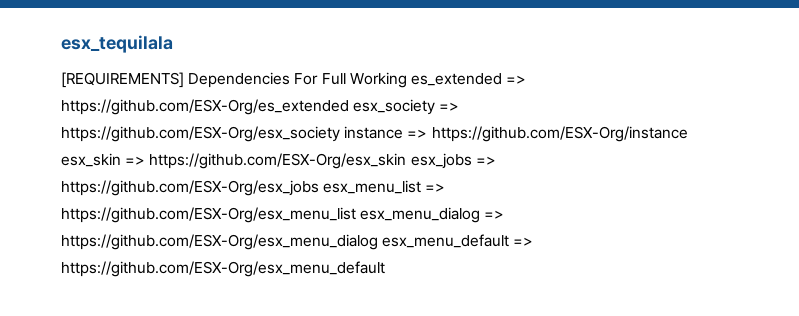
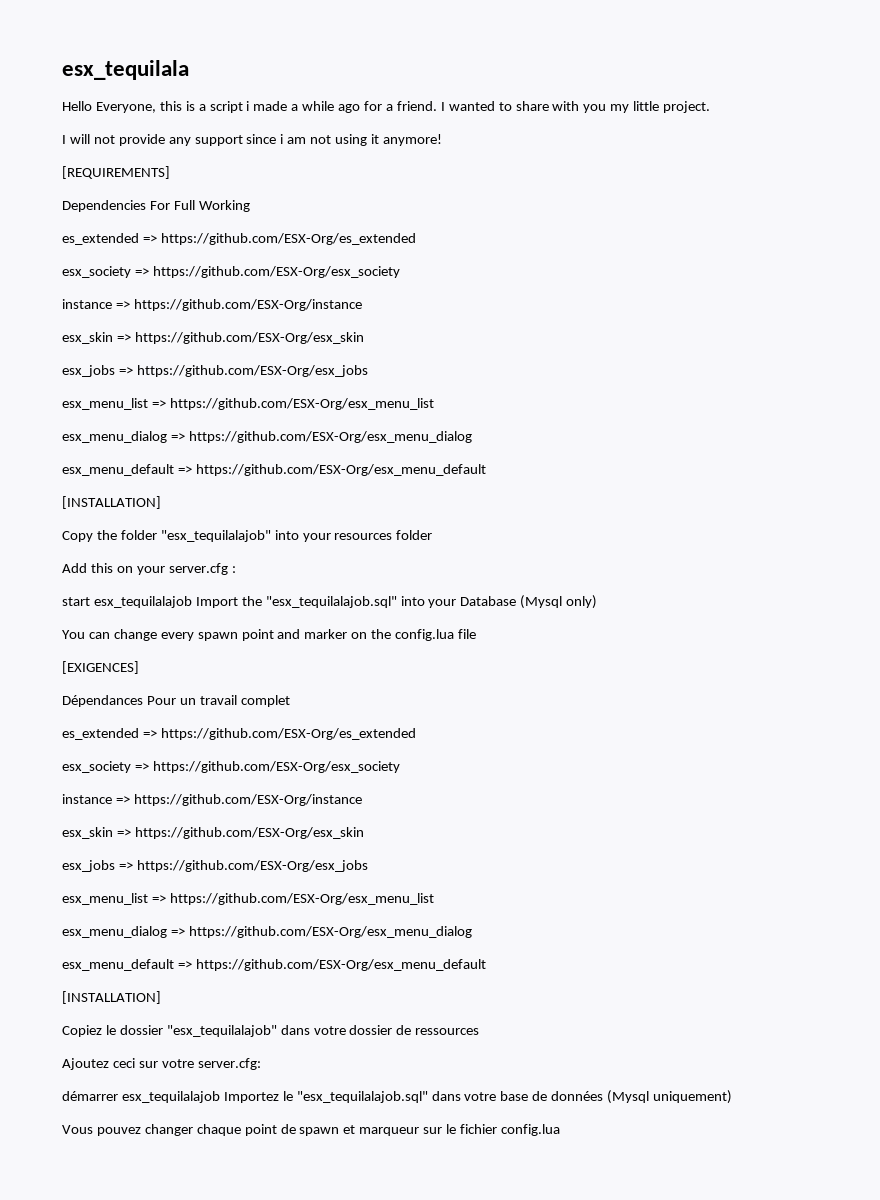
(173, 44) none -> [62,101,711,113] [62,134,442,146] // Hello Everyone, this is a script i made a while ago for a friend. I wanted to share with you my little project. // I will not provide any support since i am not using it anymore!
(184, 80) none -> (170, 172) //
[410,73,527,86] [61,99,460,115] [61,126,688,142] [61,153,496,169] [61,180,446,196] [61,207,505,223] [61,234,534,250] [61,261,385,277] es_extended => https://github.com/ESX-Org/es_extended esx_society => https://github.com/ESX-Org/esx_society instance => https://github.com/ESX-Org/instance esx_skin => https://github.com/ESX-Org/esx_skin esx_jobs => https://github.com/ESX-Org/esx_jobs esx_menu_list => https://github.com/ESX-Org/esx_menu_list esx_menu_dialog => https://github.com/ESX-Org/esx_menu_dialog esx_menu_default => https://github.com/ESX-Org/esx_menu_default -> [62,233,416,245] [62,266,400,278] [62,299,362,311] [62,332,364,344] [62,365,368,377] [62,398,434,410] [62,431,472,443] [62,464,486,476] [62,496,161,509] [62,530,433,542] [62,563,236,575] [62,595,598,609] [62,629,477,641] [62,661,139,674] [62,695,290,707] [62,728,416,740] [62,761,400,773] [62,794,362,806] [62,827,364,839] [62,860,368,872] [62,893,434,905] [62,926,472,938] [62,959,486,971] [62,991,161,1004] [62,1025,480,1037] [62,1058,261,1070] [62,1090,733,1104] [62,1124,560,1136] // es_extended => https://github.com/ESX-Org/es_extended // esx_society => https://github.com/ESX-Org/esx_society // instance => https://github.com/ESX-Org/instance // esx_skin => https://github.com/ESX-Org/esx_skin // esx_jobs => https://github.com/ESX-Org/esx_jobs // esx_menu_list => https://github.com/ESX-Org/esx_menu_list // esx_menu_dialog => https://github.com/ESX-Org/esx_menu_dialog // esx_menu_default => https://github.com/ESX-Org/esx_menu_default // [INSTALLATION] // Copy the folder "esx_tequilalajob" into your resources folder // Add this on your server.cfg : // start esx_tequilalajob Import the "esx_tequilalajob.sql" into your Database (Mysql only) // You can change every spawn point and marker on the config.lua file // [EXIGENCES] // Dépendances Pour un travail complet // es_extended => https://github.com/ESX-Org/es_extended // esx_society => https://github.com/ESX-Org/esx_society // instance => https://github.com/ESX-Org/instance // esx_skin => https://github.com/ESX-Org/esx_skin // esx_jobs => https://github.com/ESX-Org/esx_jobs // esx_menu_list => https://github.com/ESX-Org/esx_menu_list // esx_menu_dialog => https://github.com/ESX-Org/esx_menu_dialog // esx_menu_default => https://github.com/ESX-Org/esx_menu_default // [INSTALLATION] // Copiez le dossier "esx_tequilalajob" dans votre dossier de ressources // Ajoutez ceci sur votre server.cfg: // démarrer esx_tequilalajob Importez le "esx_tequilalajob.sql" dans votre base de données (Mysql uniquement) // Vous pouvez changer chaque point de spawn et marqueur sur le fichier config.lua

